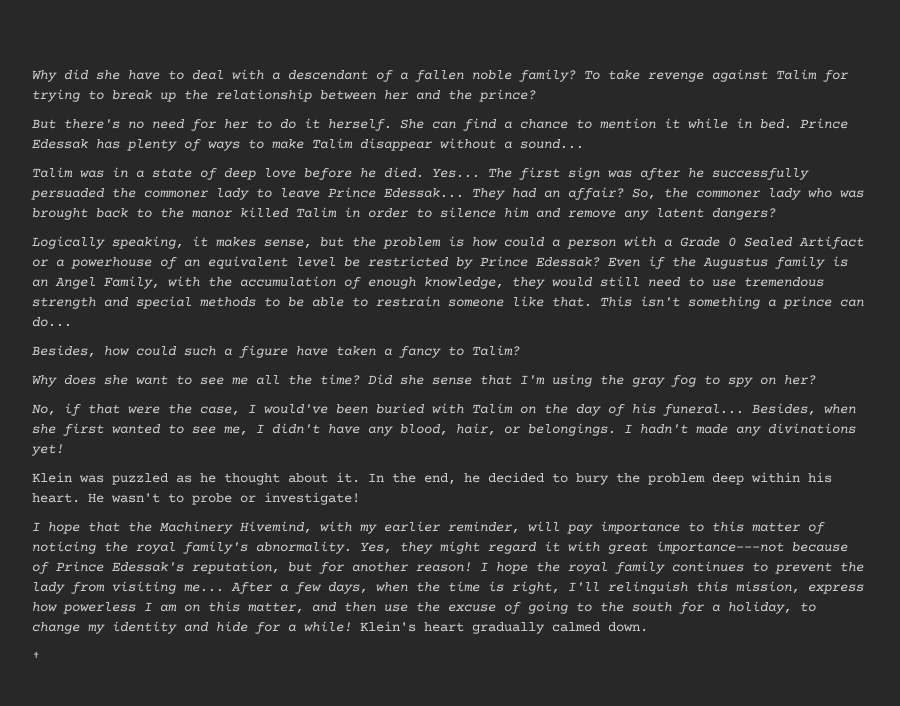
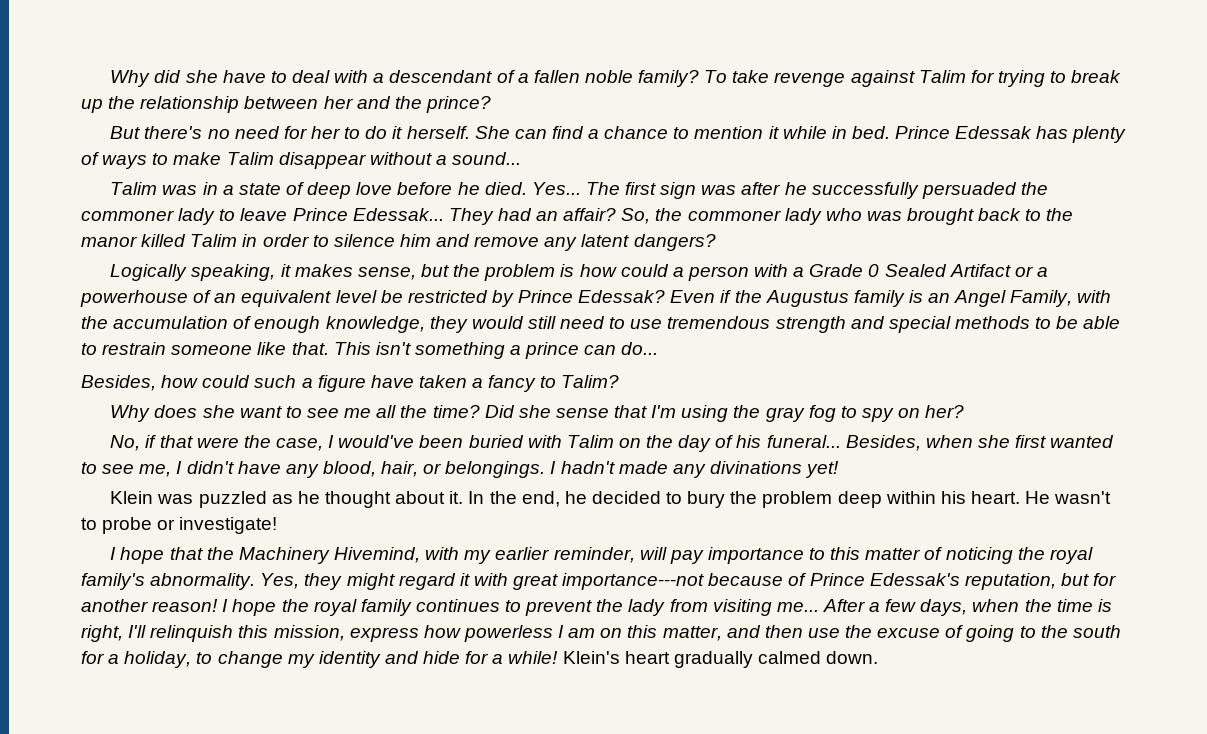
[32,651,40,660] // † -> (879, 657) none

